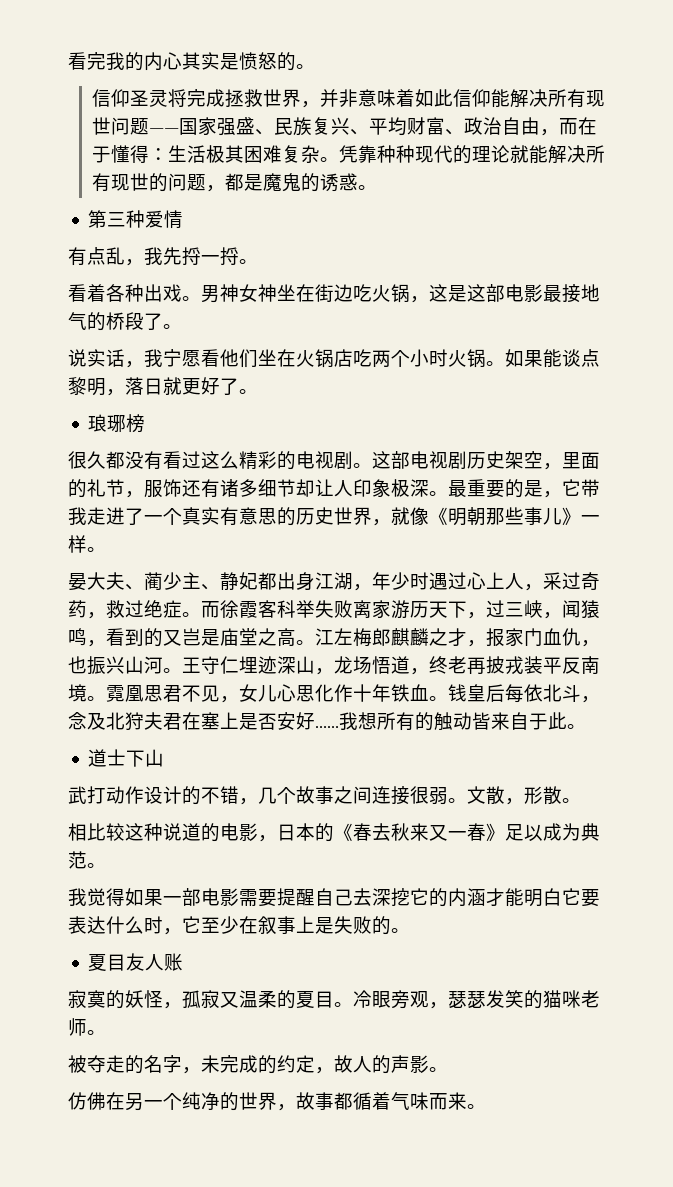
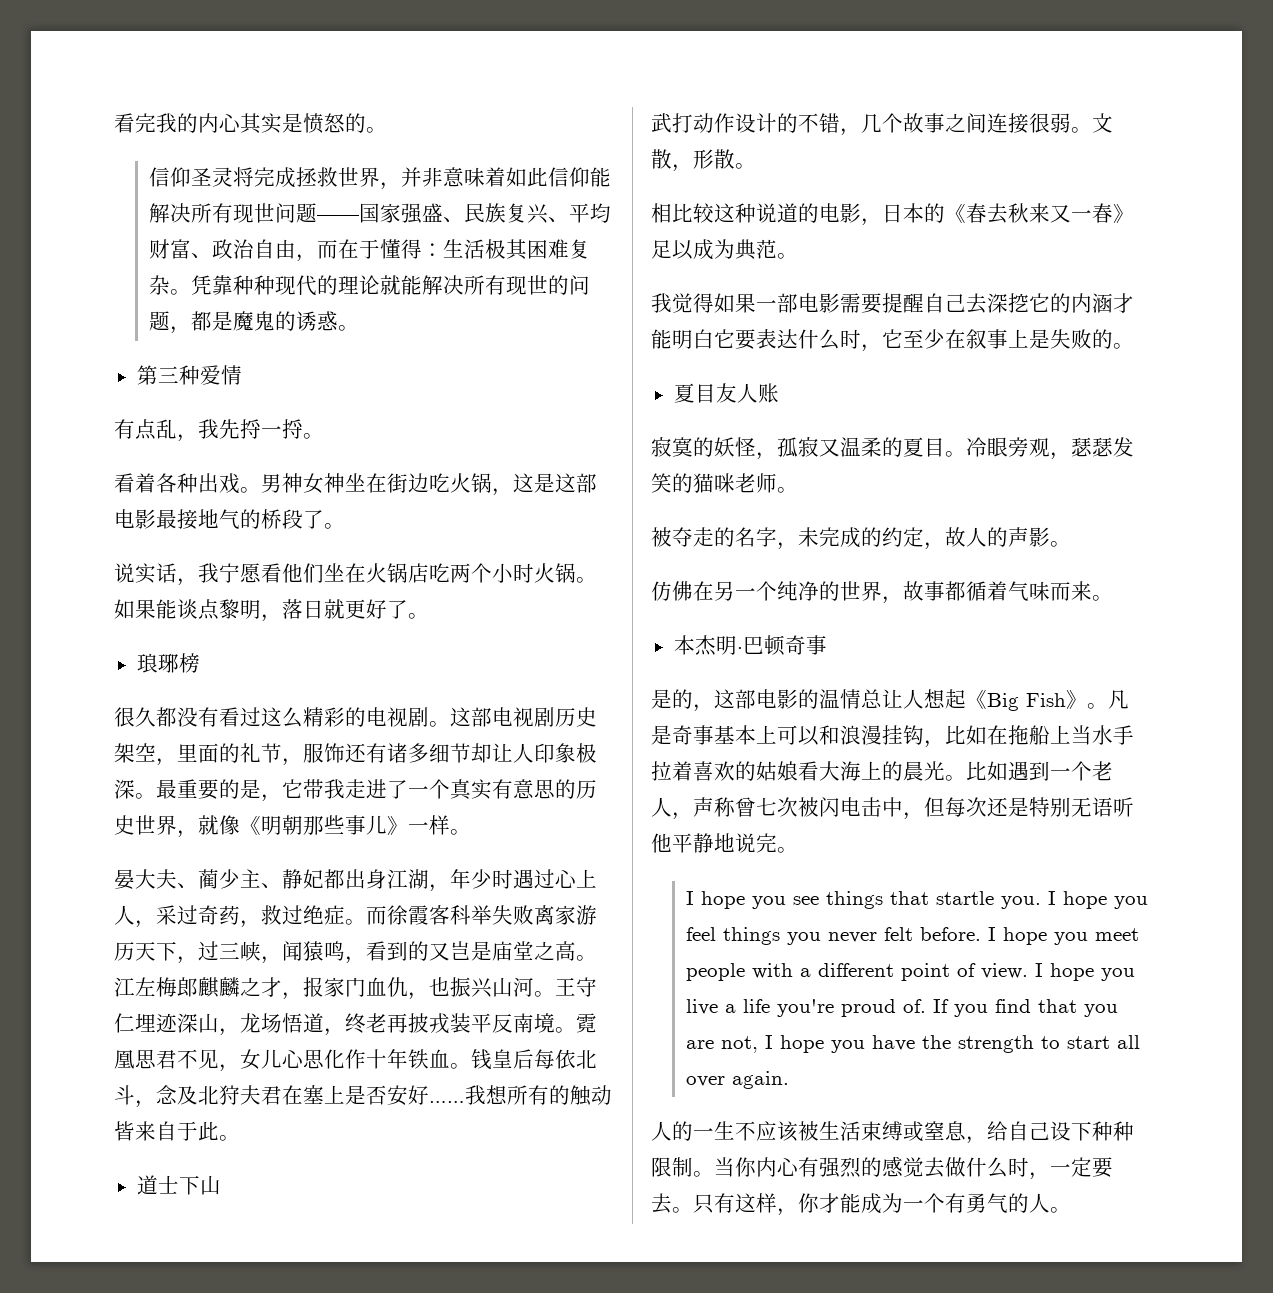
(486, 1106) none -> [673,635,827,656] [651,689,1129,712] [651,725,1134,748] [651,761,1113,781] [651,797,1134,820] [651,833,798,853] [685,891,1148,909] [685,927,1139,945] [685,963,1135,981] [685,999,1118,1017] [685,1035,1140,1053] [685,1071,789,1089] [651,1121,1134,1144] [651,1156,1113,1180] [651,1193,1071,1216] // 本杰明·巴顿奇事 // 是的，这部电影的温情总让人想起《Big Fish》。凡是奇事基本上可以和浪漫挂钩，比如在拖船上当水手拉着喜欢的姑娘看大海上的晨光。比如遇到一个老人，声称曾七次被闪电击中，但每次还是特别无语听他平静地说完。 // I hope you see things that startle you. I hope you feel things you never felt before. I hope you meet people with a different point of view. I hope you live a life you're proud of. If you find that you are not, I hope you have the strength to start all over again. // 人的一生不应该被生活束缚或窒息，给自己设下种种限制。当你内心有强烈的感觉去做什么时，一定要去。只有这样，你才能成为一个有勇气的人。

